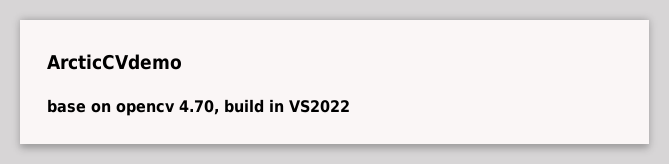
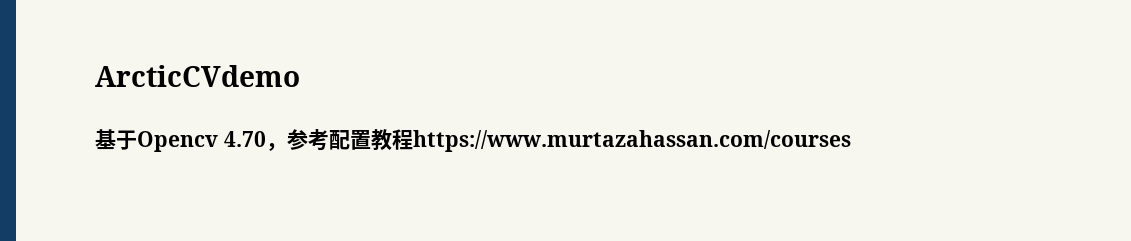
[47,99,350,116] base on opencv 4.70, build in VS2022 -> [95,129,851,152] 基于Opencv 4.70，参考配置教程https://www.murtazahassan.com/courses

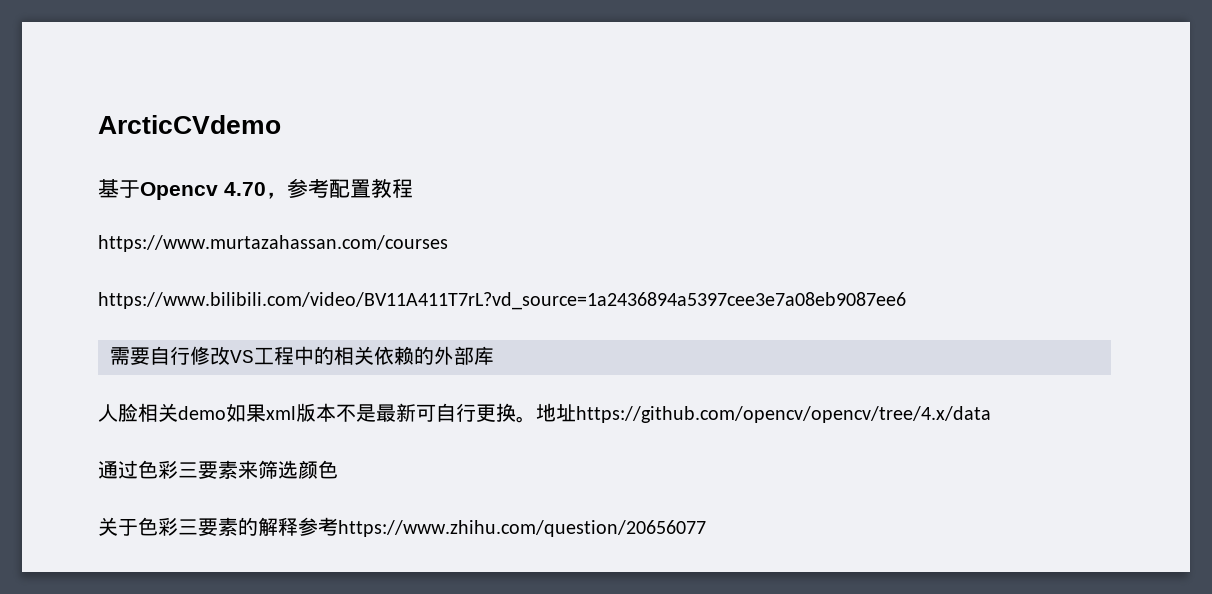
(413, 139) none -> (413, 188) //
(851, 141) none -> [98,292,906,310] [110,346,494,365] [98,403,991,423] [98,460,338,479] [98,517,706,537] // https://www.bilibili.com/video/BV11A411T7rL?vd_source=1a2436894a5397cee3e7a08eb9087ee6 // 需要自行修改VS工程中的相关依赖的外部库 // 人脸相关demo如果xml版本不是最新可自行更换。地址https://github.com/opencv/opencv/tree/4.x/data // 通过色彩三要素来筛选颜色 // 关于色彩三要素的解释参考https://www.zhihu.com/question/20656077

